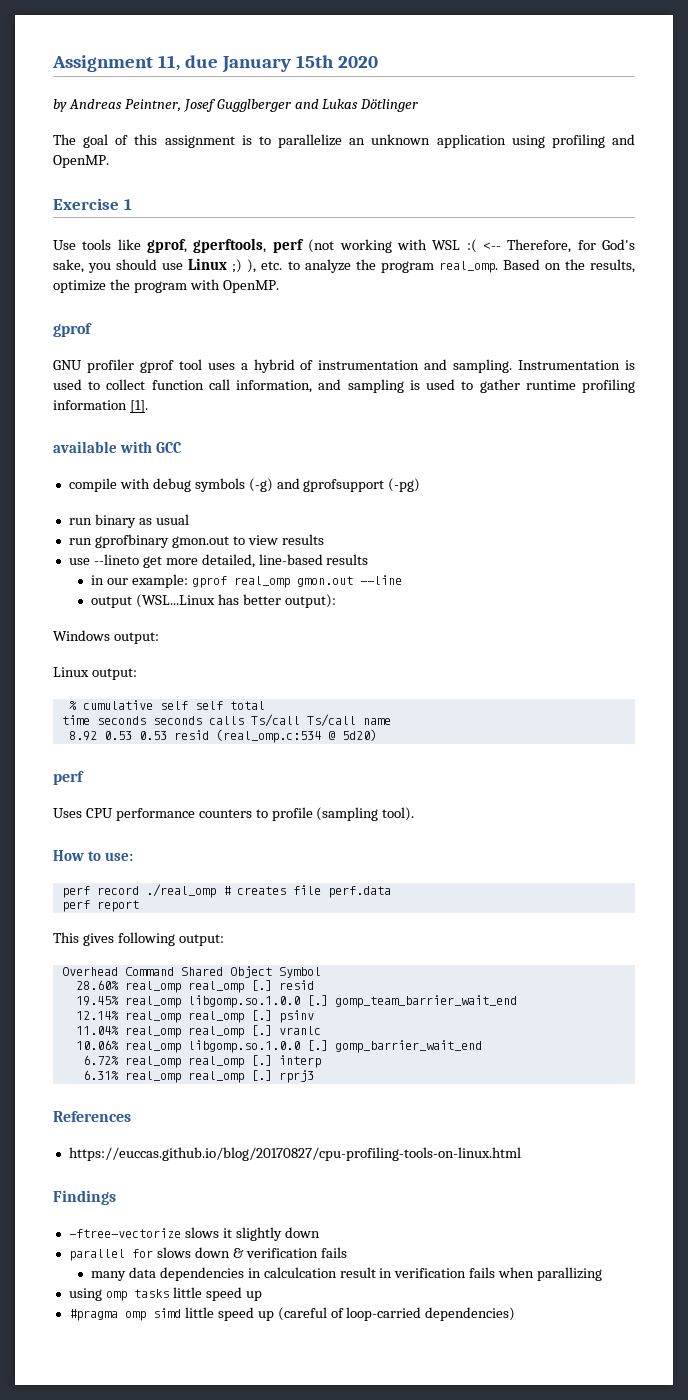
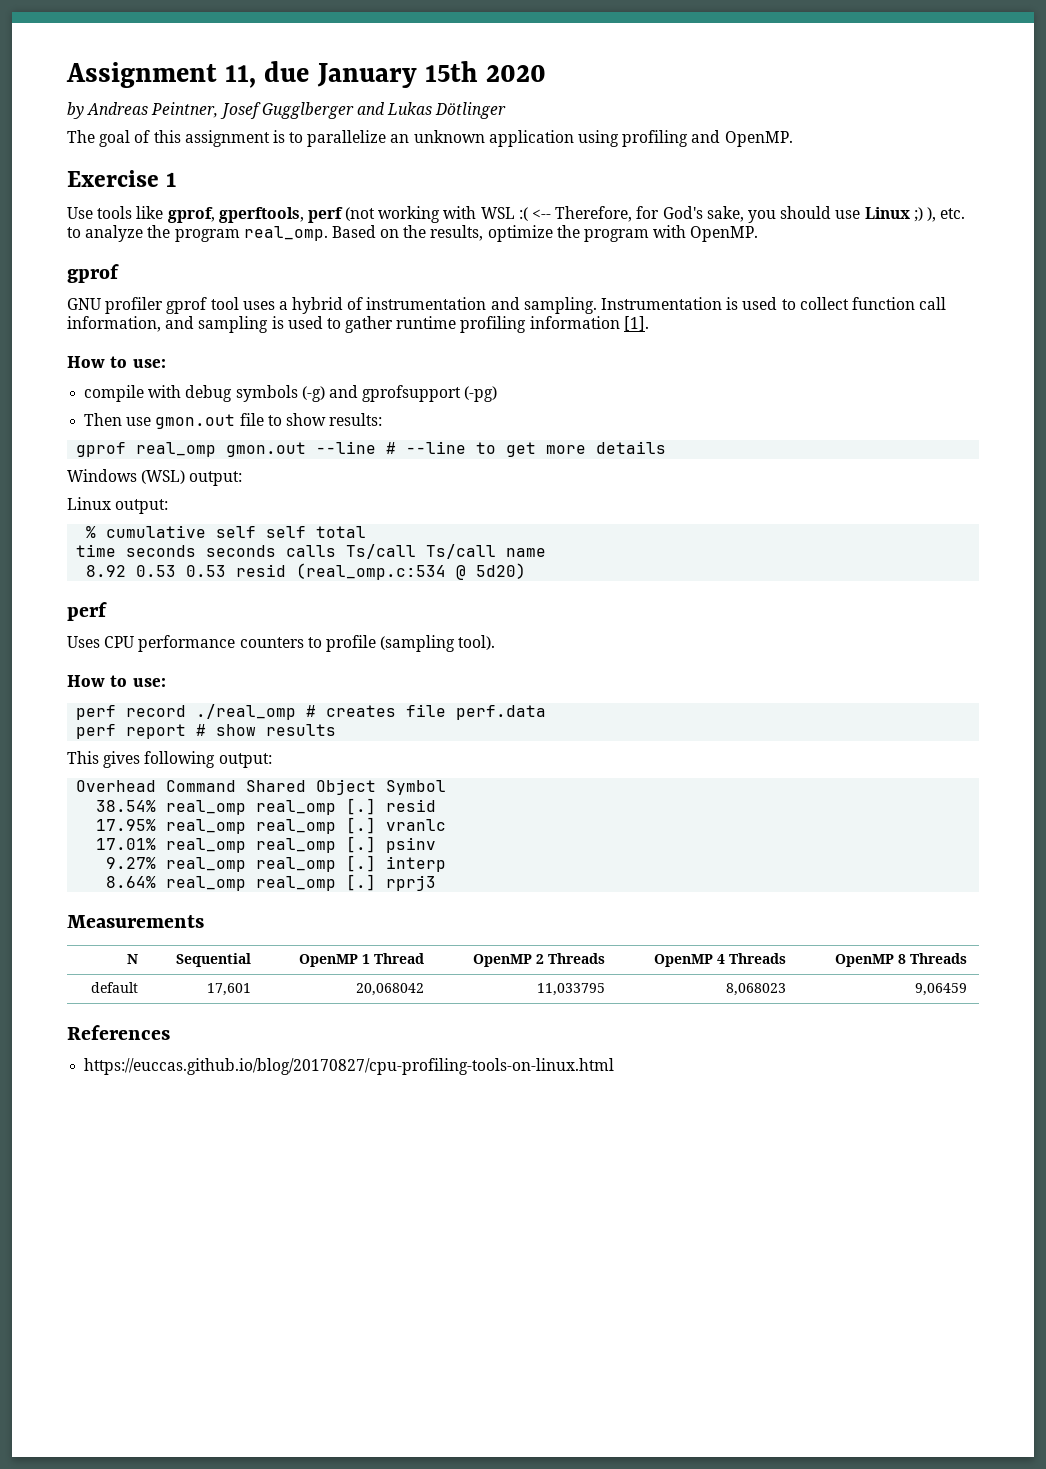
[53,441,181,453] available with GCC -> [67,356,166,368] How to use:
[68,514,189,528] [68,534,324,548] [68,554,369,568] [90,574,402,588] [90,594,336,608] run binary as usual // run gprofbinary gmon.out to view results // use --lineto get more detailed, line-based results // in our example: gprof real_omp gmon.out --line // output (WSL...Linux has better output): -> [84,413,383,429] [76,441,667,457] Then use gmon.out file to show results: // gprof real_omp gmon.out --line # --line to get more details
(110, 635) none -> [141,470,186,484] (WSL)
(139, 906) none -> [196,724,337,736] # show results
[75,980,119,990] 28.60% -> [96,800,157,812] 38.54%
[75,995,517,1008] [75,1010,314,1023] [75,1025,321,1038] [75,1040,482,1053] [82,1055,119,1065] 19.45% real_omp libgomp.so.1.0.0 [.] gomp_team_barrier_wait_end // 12.14% real_omp real_omp [.] psinv // 11.04% real_omp real_omp [.] vranlc // 10.06% real_omp libgomp.so.1.0.0 [.] gomp_barrier_wait_end // 6.72% -> [96,817,447,834] [96,836,437,853] [106,857,157,869] 17.95% real_omp real_omp [.] vranlc // 17.01% real_omp real_omp [.] psinv // 9.27%
[82,1070,119,1080] 6.31% -> [106,876,157,888] 8.64%
[53,1111,131,1122] [68,1147,521,1161] [53,1190,116,1205] [68,1227,320,1241] [68,1247,347,1261] [90,1267,603,1281] [68,1287,262,1301] [68,1307,516,1321] References // https://euccas.github.io/blog/20170827/cpu-profiling-tools-on-linux.html // Findings // -ftree-vectorize slows it slightly down // parallel for slows down & verification fails // many data dependencies in calculcation result in verification fails when parallizing // using omp tasks little speed up // #pragma omp simd little speed up (careful of loop-carried dependencies) -> [67,915,204,928] [126,954,138,964] [175,953,251,967] [298,953,424,967] [472,953,605,967] [653,953,786,967] [834,953,967,967] [90,982,138,993] [206,983,251,996] [355,983,424,996] [536,983,605,996] [725,983,786,996] [914,983,967,996] [67,1025,170,1040] [84,1058,615,1075] Measurements // N | Sequential | OpenMP 1 Thread | OpenMP 2 Threads | OpenMP 4 Threads | OpenMP 8 Threads // default | 17,601 | 20,068042 | 11,033795 | 8,068023 | 9,06459 // References // https://euccas.github.io/blog/20170827/cpu-profiling-tools-on-linux.html

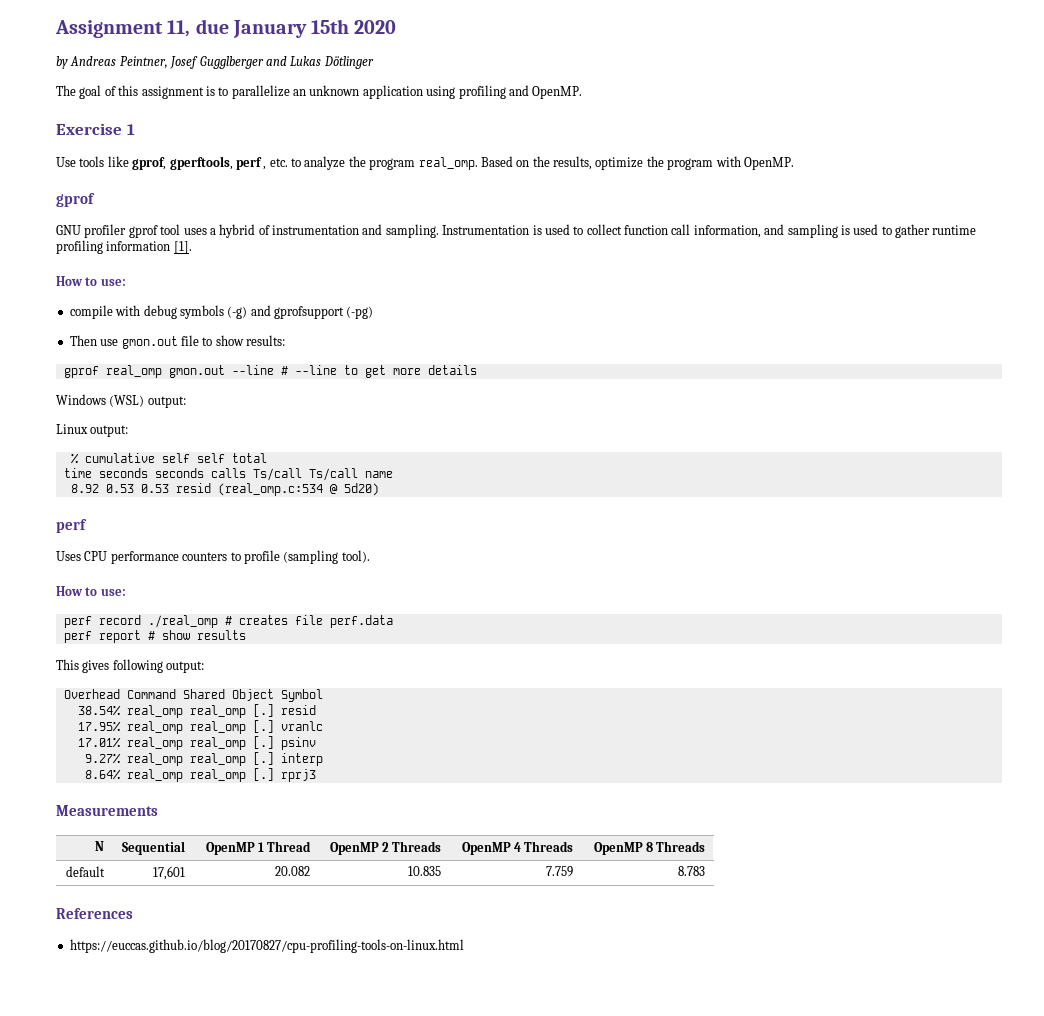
[345,206,936,223] (not working with WSL :( <-- Therefore, for God's sake, you should use Linux ;) ), -> [263,166,267,170] ,
[355,983,424,996] [536,983,605,996] [725,983,786,996] [914,983,967,996] 20,068042 | 11,033795 | 8,068023 | 9,06459 -> [275,866,311,876] [408,866,442,876] [546,866,574,877] [678,866,706,876] 20.082 | 10.835 | 7.759 | 8.783

